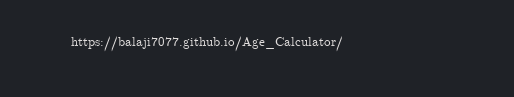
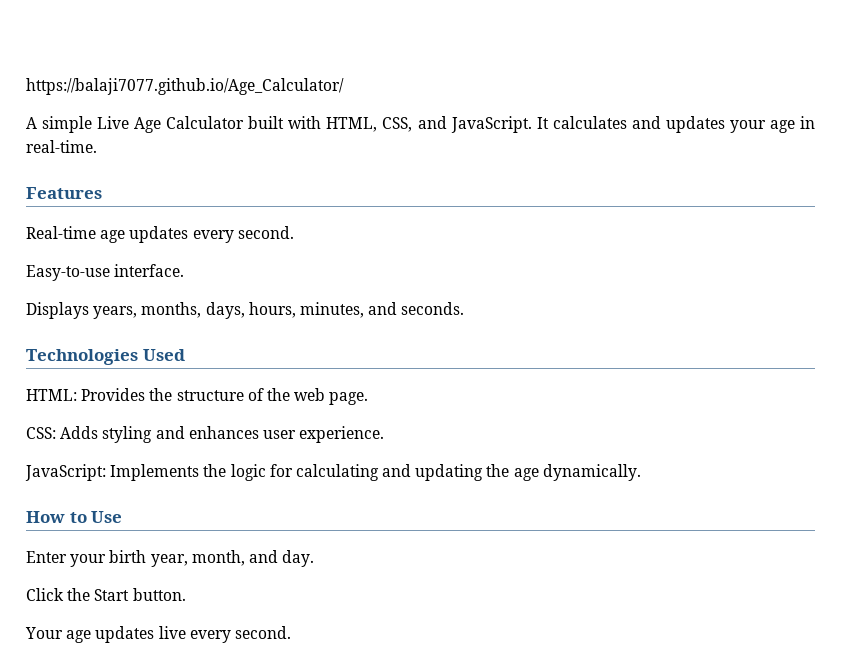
(343, 44) none -> [26,116,815,133] [26,140,97,153] [26,187,102,199] [26,226,294,243] [26,264,185,281] [26,302,465,319] [26,349,185,365] [26,388,369,405] [26,426,385,443] [25,464,641,481] [26,511,123,523] [26,550,315,567] [26,588,186,601] [25,626,291,643] // A simple Live Age Calculator built with HTML, CSS, and JavaScript. It calculates and updates your age in real-time. // Features // Real-time age updates every second. // Easy-to-use interface. // Displays years, months, days, hours, minutes, and seconds. // Technologies Used // HTML: Provides the structure of the web page. // CSS: Adds styling and enhances user experience. // JavaScript: Implements the logic for calculating and updating the age dynamically. // How to Use // Enter your birth year, month, and day. // Click the Start button. // Your age updates live every second.

